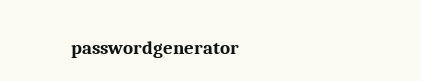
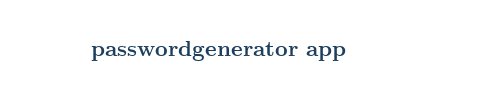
(239, 49) none -> [306,46,346,61] app

